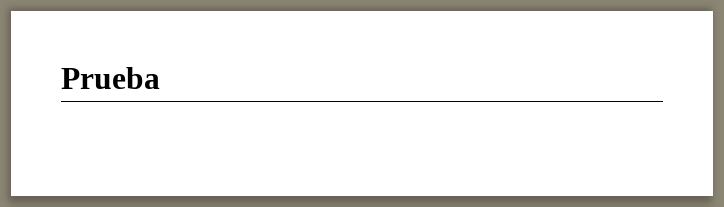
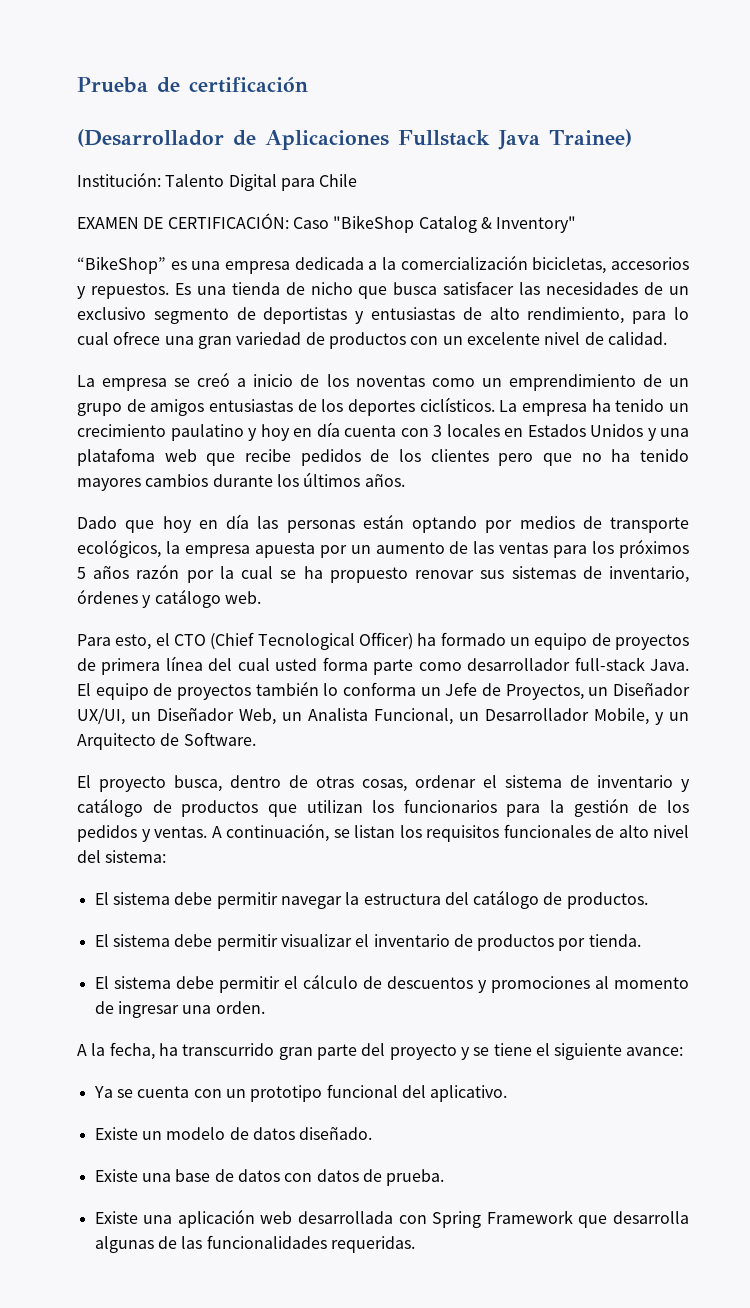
(160, 78) none -> [157,77,308,93] [77,129,632,150] [77,172,358,191] [77,213,577,233] [77,255,689,274] [77,281,689,299] [77,307,689,324] [77,331,667,349] [77,372,690,391] [77,397,689,416] [77,422,689,441] [77,448,689,466] [77,472,405,491] [77,514,689,533] [77,539,690,558] [77,564,689,583] [77,589,261,608] [77,632,689,650] [77,656,689,675] [77,681,691,700] [77,708,689,725] [77,732,256,750] [77,775,690,792] [77,798,689,817] [77,823,689,842] [77,850,167,863] [94,890,648,909] [94,934,641,951] [94,974,689,993] [94,1001,265,1018] [77,1042,684,1060] [93,1084,508,1102] [94,1127,373,1140] [94,1169,445,1186] [94,1209,690,1228] [94,1235,415,1253] de certificación // (Desarrollador de Aplicaciones Fullstack Java Trainee) // Institución: Talento Digital para Chile // EXAMEN DE CERTIFICACIÓN: Caso "BikeShop Catalog & Inventory" // “BikeShop” es una empresa dedicada a la comercialización bicicletas, accesorios y repuestos. Es una tienda de nicho que busca satisfacer las necesidades de un exclusivo segmento de deportistas y entusiastas de alto rendimiento, para lo cual ofrece una gran variedad de productos con un excelente nivel de calidad. // La empresa se creó a inicio de los noventas como un emprendimiento de un grupo de amigos entusiastas de los deportes ciclísticos. La empresa ha tenido un crecimiento paulatino y hoy en día cuenta con 3 locales en Estados Unidos y una platafoma web que recibe pedidos de los clientes pero que no ha tenido mayores cambios durante los últimos años. // Dado que hoy en día las personas están optando por medios de transporte ecológicos, la empresa apuesta por un aumento de las ventas para los próximos 5 años razón por la cual se ha propuesto renovar sus sistemas de inventario, órdenes y catálogo web. // Para esto, el CTO (Chief Tecnological Officer) ha formado un equipo de proyectos de primera línea del cual usted forma parte como desarrollador full-stack Java. El equipo de proyectos también lo conforma un Jefe de Proyectos, un Diseñador UX/UI, un Diseñador Web, un Analista Funcional, un Desarrollador Mobile, y un Arquitecto de Software. // El proyecto busca, dentro de otras cosas, ordenar el sistema de inventario y catálogo de productos que utilizan los funcionarios para la gestión de los pedidos y ventas. A continuación, se listan los requisitos funcionales de alto nivel del sistema: // El sistema debe permitir navegar la estructura del catálogo de productos. // El sistema debe permitir visualizar el inventario de productos por tienda. // El sistema debe permitir el cálculo de descuentos y promociones al momento de ingresar una orden. // A la fecha, ha transcurrido gran parte del proyecto y se tiene el siguiente avance: // Ya se cuenta con un prototipo funcional del aplicativo. // Existe un modelo de datos diseñado. // Existe una base de datos con datos de prueba. // Existe una aplicación web desarrollada con Spring Framework que desarrolla algunas de las funcionalidades requeridas.

